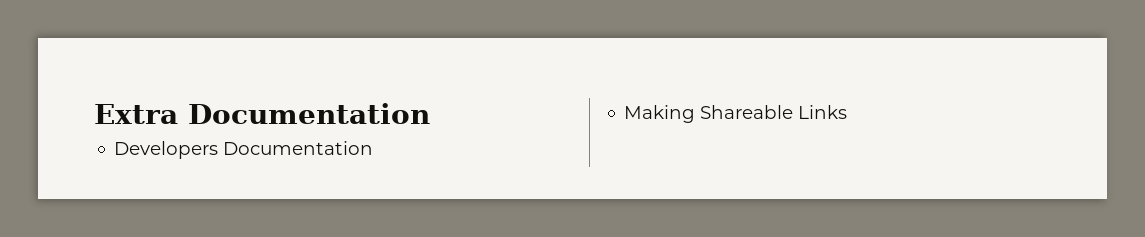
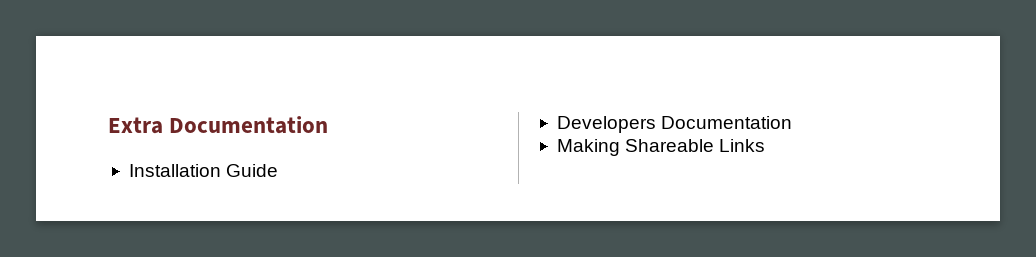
(430, 113) none -> [128,164,279,177] // Installation Guide

